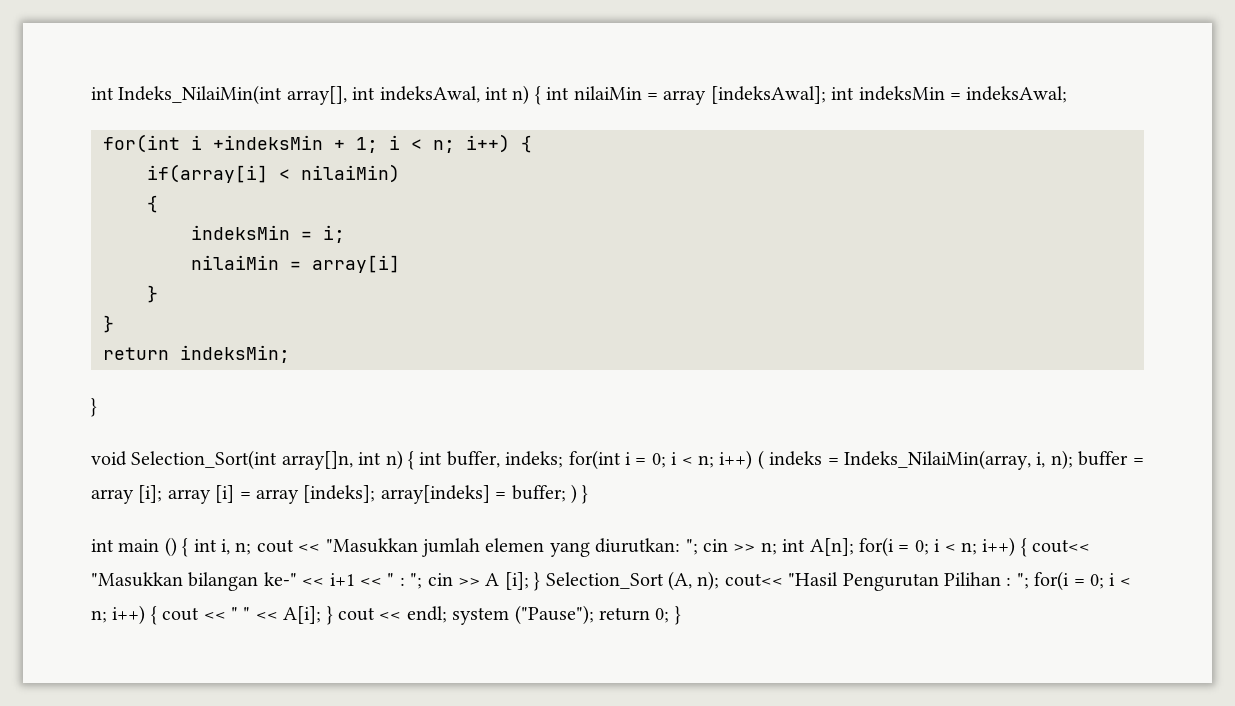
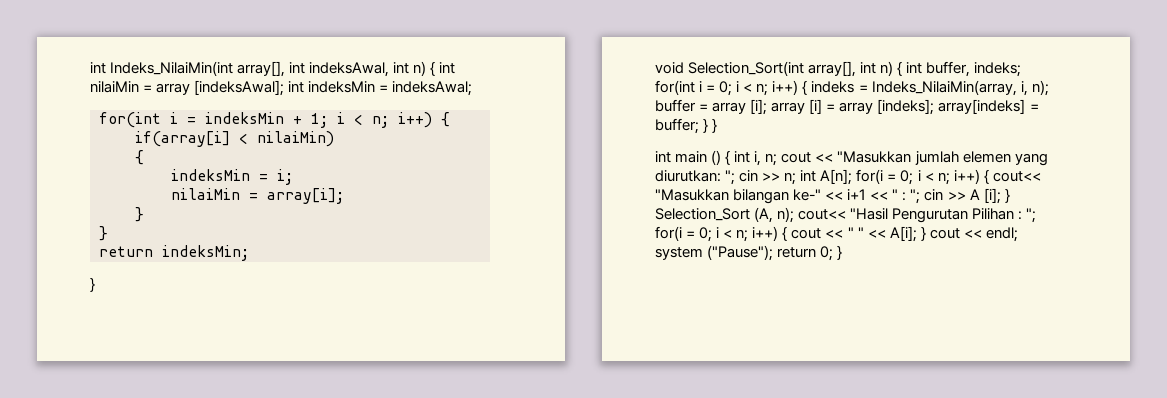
[213,135,323,150] +indeksMin -> [187,112,284,124] = indeksMin
[312,255,400,273] array[i] -> [267,188,344,204] array[i];
[281,451,353,470] array[]n, -> [808,61,857,77] array[],
[757,450,764,470] ( -> [802,80,808,95] {
[571,484,577,504] ) -> [703,118,709,133] }

